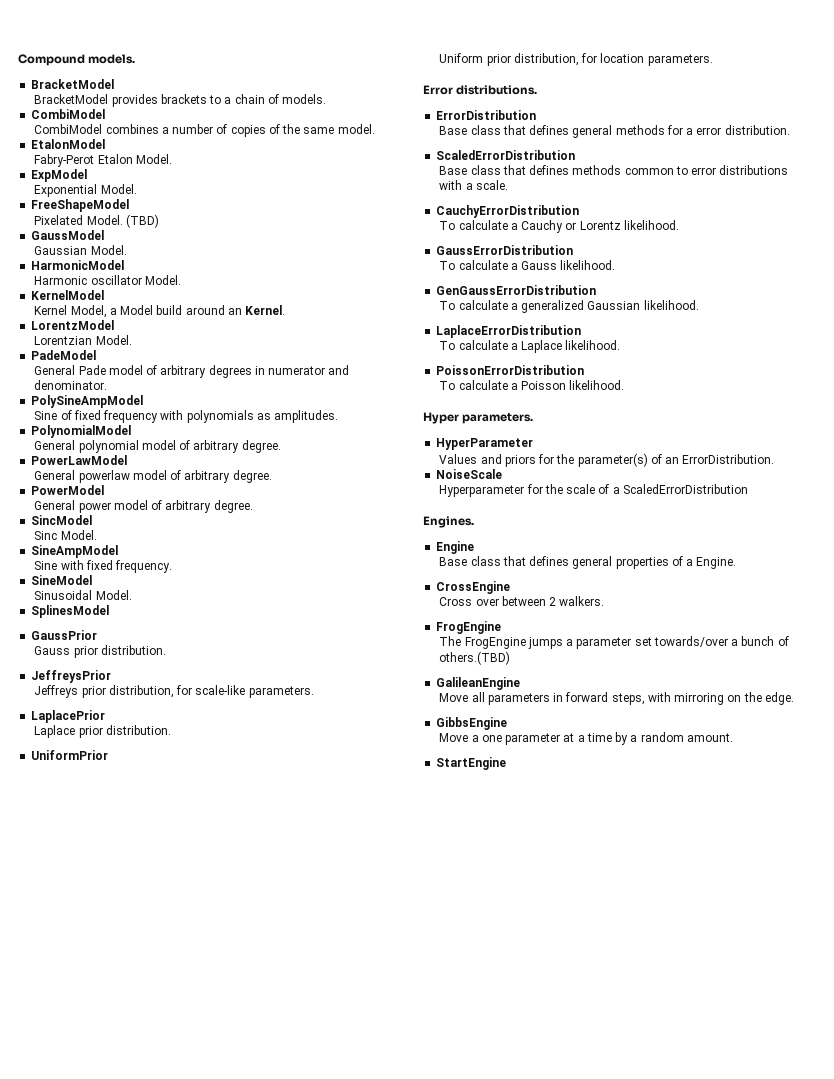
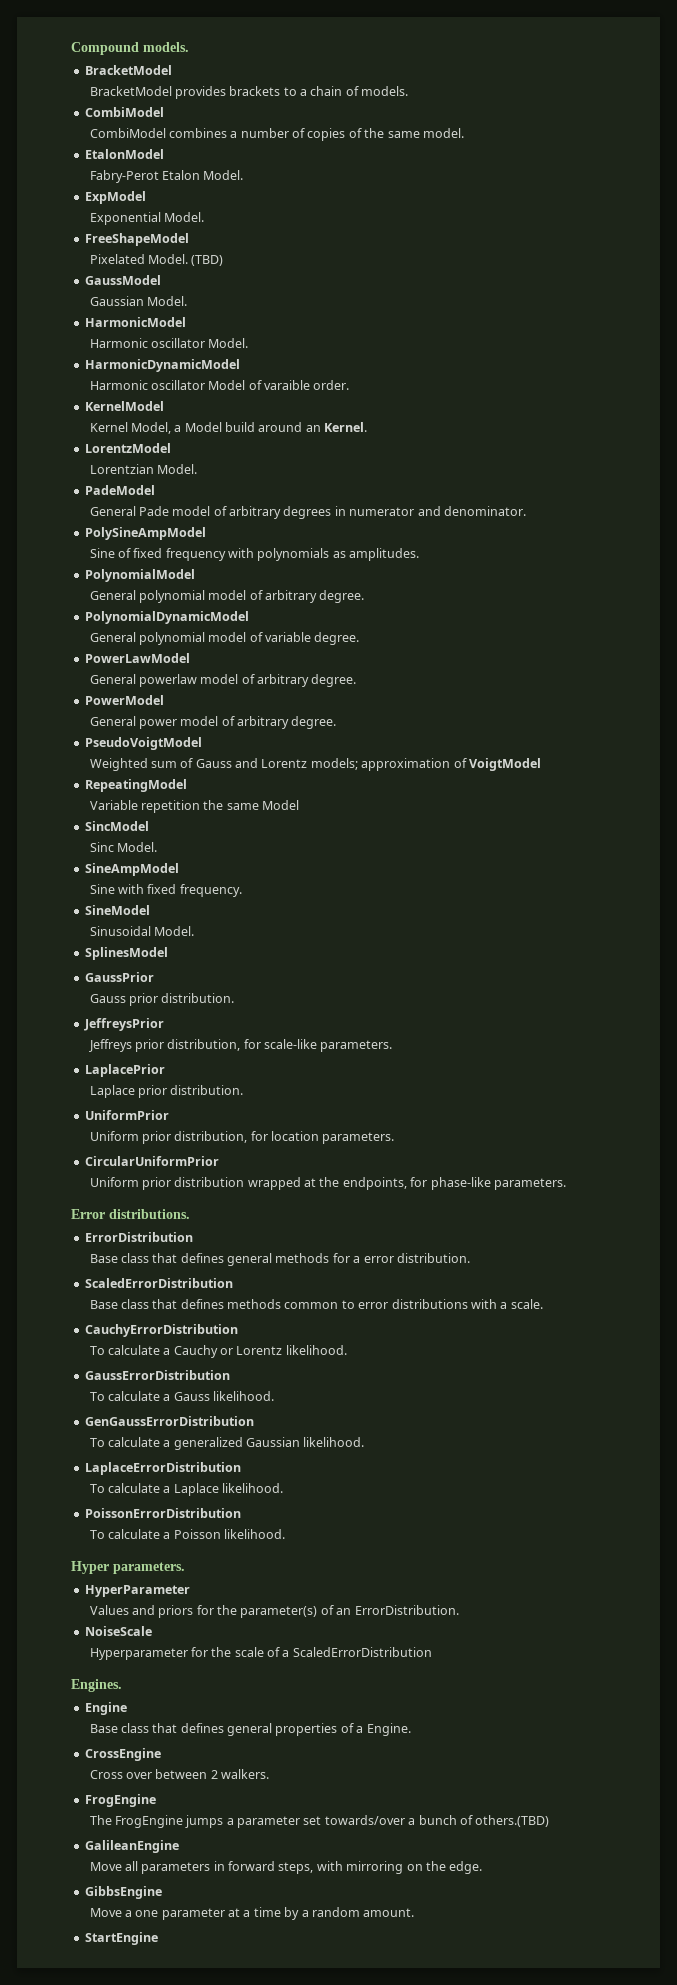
(181, 280) none -> [84,359,240,372] [89,380,350,390] // HarmonicDynamicModel // Harmonic oscillator Model of varaible order.
(281, 446) none -> [84,611,249,624] [89,632,360,645] // PolynomialDynamicModel // General polynomial model of variable degree.
(253, 506) none -> [84,737,202,750] [89,758,541,771] [84,779,187,792] [89,800,300,813] // PseudoVoigtModel // Weighted sum of Gauss and Lorentz models; approximation of VoigtModel // RepeatingModel // Variable repetition the same Model
(713, 60) none -> [84,1156,219,1166] [89,1177,566,1190] // CircularUniformPrior // Uniform prior distribution wrapped at the endpoints, for phase-like parameters.

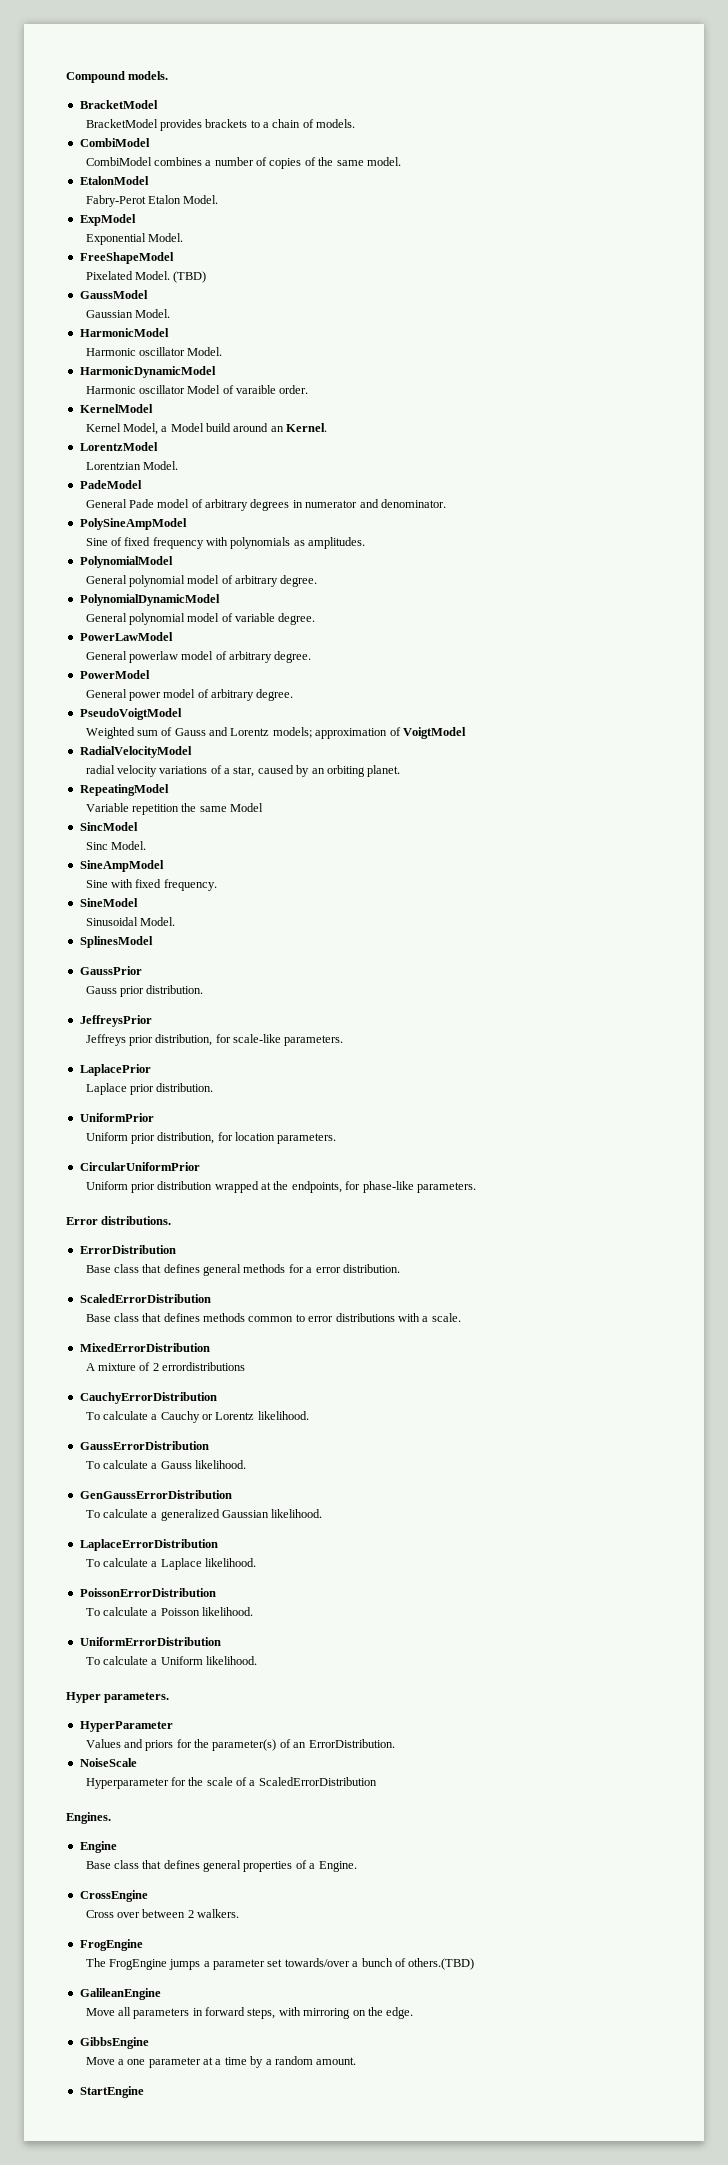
(541, 764) none -> [79,746,192,758] [85,765,401,777] // RadialVelocityModel // radial velocity variations of a star, caused by an orbiting planet.
(543, 1304) none -> [79,1343,210,1352] [85,1362,246,1371] // MixedErrorDistribution // A mixture of 2 errordistributions
(286, 1534) none -> [79,1637,221,1646] [85,1656,258,1665] // UniformErrorDistribution // To calculate a Uniform likelihood.

